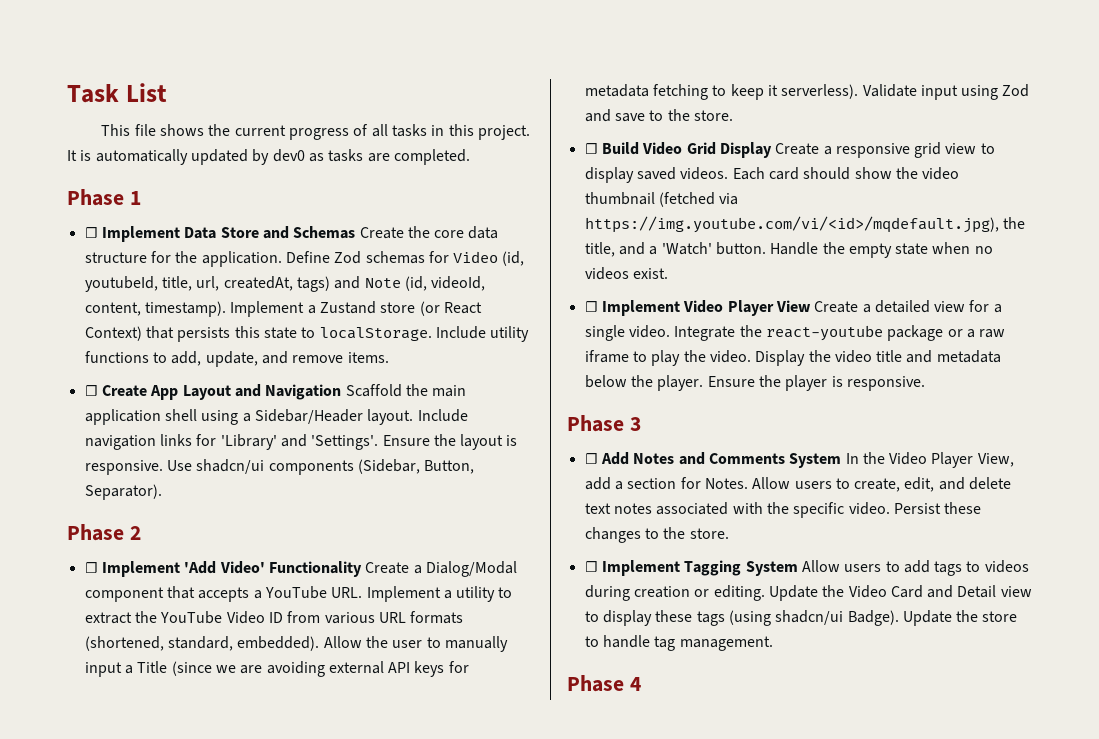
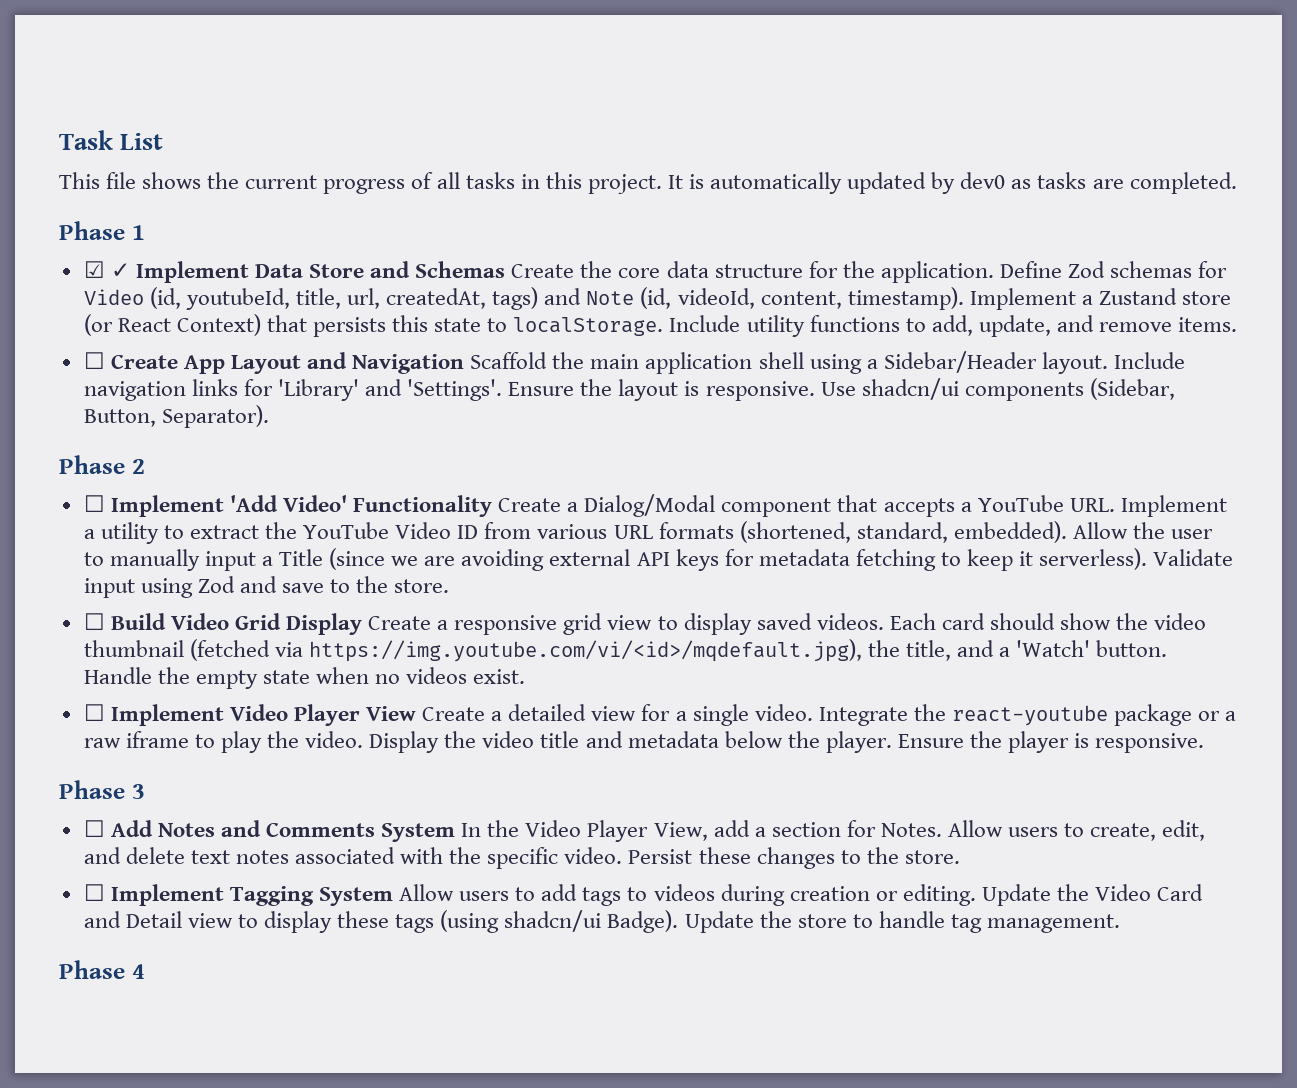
[84,227,98,238] ☐ -> [83,261,130,278] ☑ ✓

